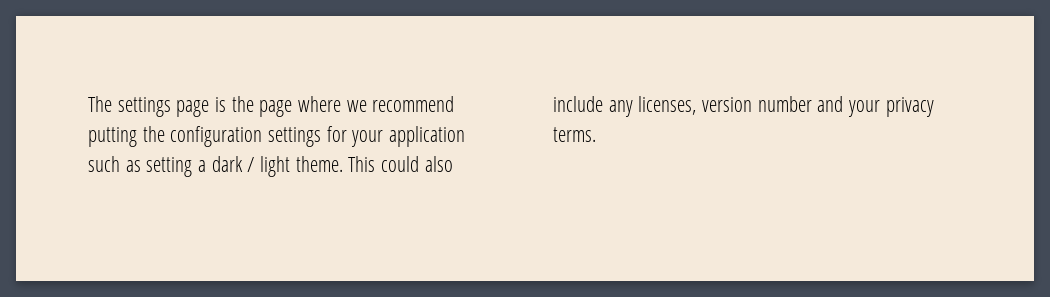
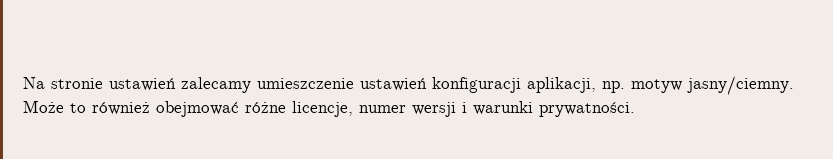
[88,96,455,117] [88,126,466,147] [88,156,453,177] [553,96,934,117] [553,127,596,142] The settings page is the page where we recommend putting the configuration settings for your application such as setting a dark / light theme. This could also include any licenses, version number and your privacy terms. -> [23,76,794,95] [23,100,635,117] Na stronie ustawień zalecamy umieszczenie ustawień konfiguracji aplikacji, np. motyw jasny/ciemny. Może to również obejmować różne licencje, numer wersji i warunki prywatności.

